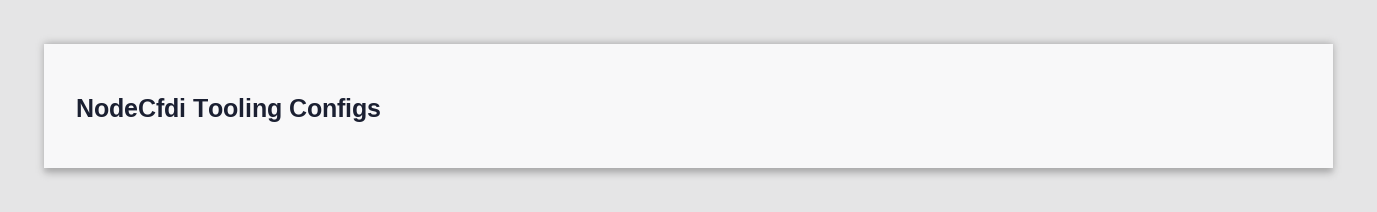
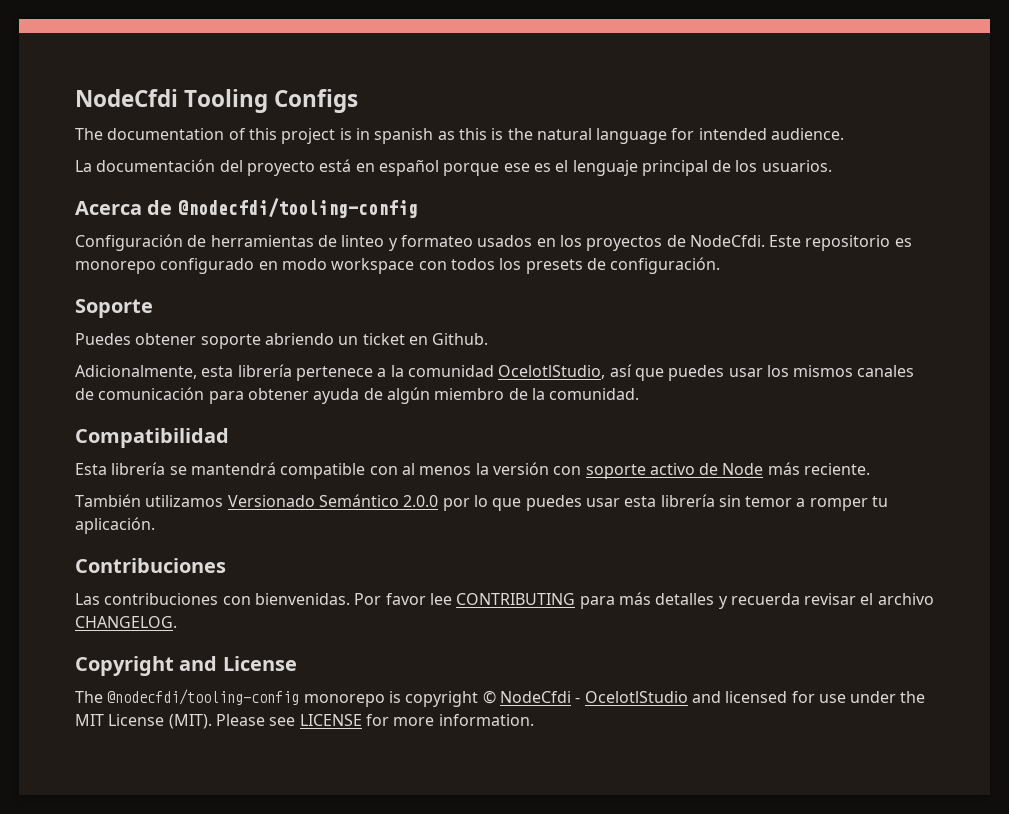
(381, 110) none -> [75,128,845,144] [75,159,832,176] [75,198,418,218] [75,234,912,251] [75,257,721,274] [75,299,153,318] [75,333,489,349] [75,364,915,381] [75,387,640,404] [75,428,229,448] [75,462,871,479] [75,494,889,511] [75,517,155,534] [75,558,226,573] [75,592,934,609] [75,616,177,628] [75,656,297,676] [75,689,926,707] [75,714,534,729] // The documentation of this project is in spanish as this is the natural language for intended audience. // La documentación del proyecto está en español porque ese es el lenguaje principal de los usuarios. // Acerca de @nodecfdi/tooling-config // Configuración de herramientas de linteo y formateo usados en los proyectos de NodeCfdi. Este repositorio es monorepo configurado en modo workspace con todos los presets de configuración. // Soporte // Puedes obtener soporte abriendo un ticket en Github. // Adicionalmente, esta librería pertenece a la comunidad OcelotlStudio, así que puedes usar los mismos canales de comunicación para obtener ayuda de algún miembro de la comunidad. // Compatibilidad // Esta librería se mantendrá compatible con al menos la versión con soporte activo de Node más reciente. // También utilizamos Versionado Semántico 2.0.0 por lo que puedes usar esta librería sin temor a romper tu aplicación. // Contribuciones // Las contribuciones con bienvenidas. Por favor lee CONTRIBUTING para más detalles y recuerda revisar el archivo CHANGELOG. // Copyright and License // The @nodecfdi/tooling-config monorepo is copyright © NodeCfdi - OcelotlStudio and licensed for use under the MIT License (MIT). Please see LICENSE for more information.

